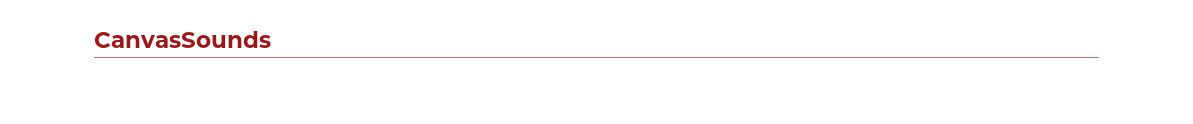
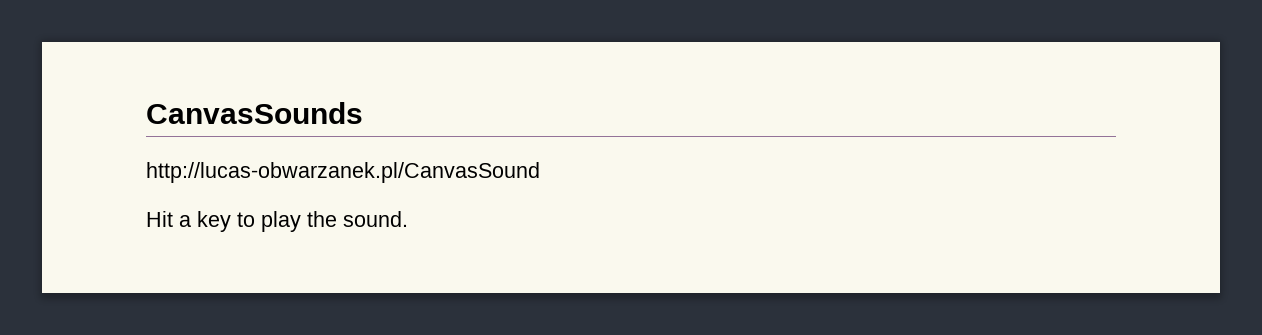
(271, 39) none -> [146,162,540,183] [146,211,408,232] // http://lucas-obwarzanek.pl/CanvasSound // Hit a key to play the sound.

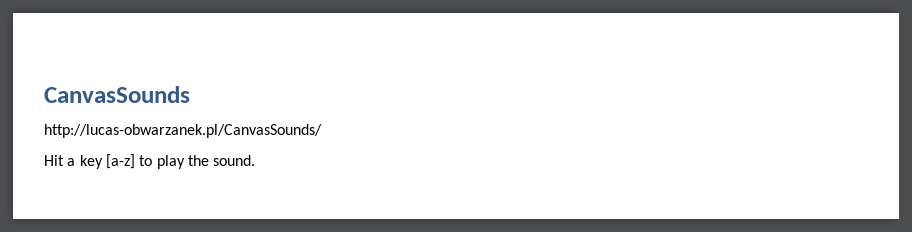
[146,162,540,183] http://lucas-obwarzanek.pl/CanvasSound -> [44,124,322,138] http://lucas-obwarzanek.pl/CanvasSounds/
(231, 221) none -> [105,154,135,169] [a-z]

